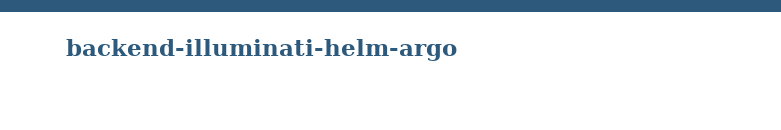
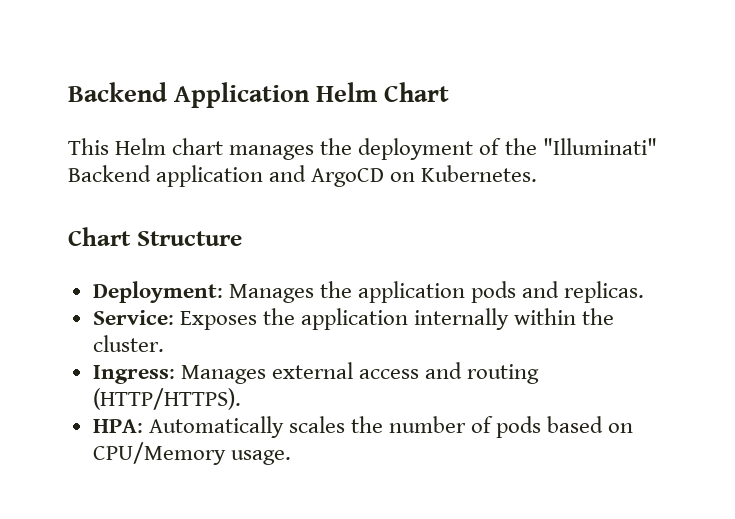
[66,39,457,61] backend-illuminati-helm-argo -> [68,82,450,108] [68,138,657,160] [68,165,538,187] [68,227,242,246] [92,281,645,303] [92,308,615,330] [92,335,164,352] [92,362,540,384] [92,388,241,410] [92,416,634,438] [92,442,291,465] Backend Application Helm Chart // This Helm chart manages the deployment of the "Illuminati" Backend application and ArgoCD on Kubernetes. // Chart Structure // Deployment: Manages the application pods and replicas. // Service: Exposes the application internally within the cluster. // Ingress: Manages external access and routing (HTTP/HTTPS). // HPA: Automatically scales the number of pods based on CPU/Memory usage.

